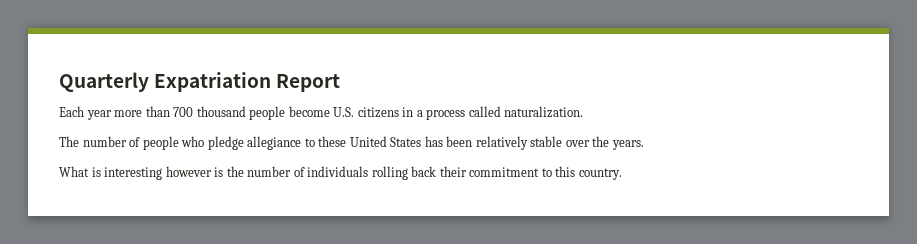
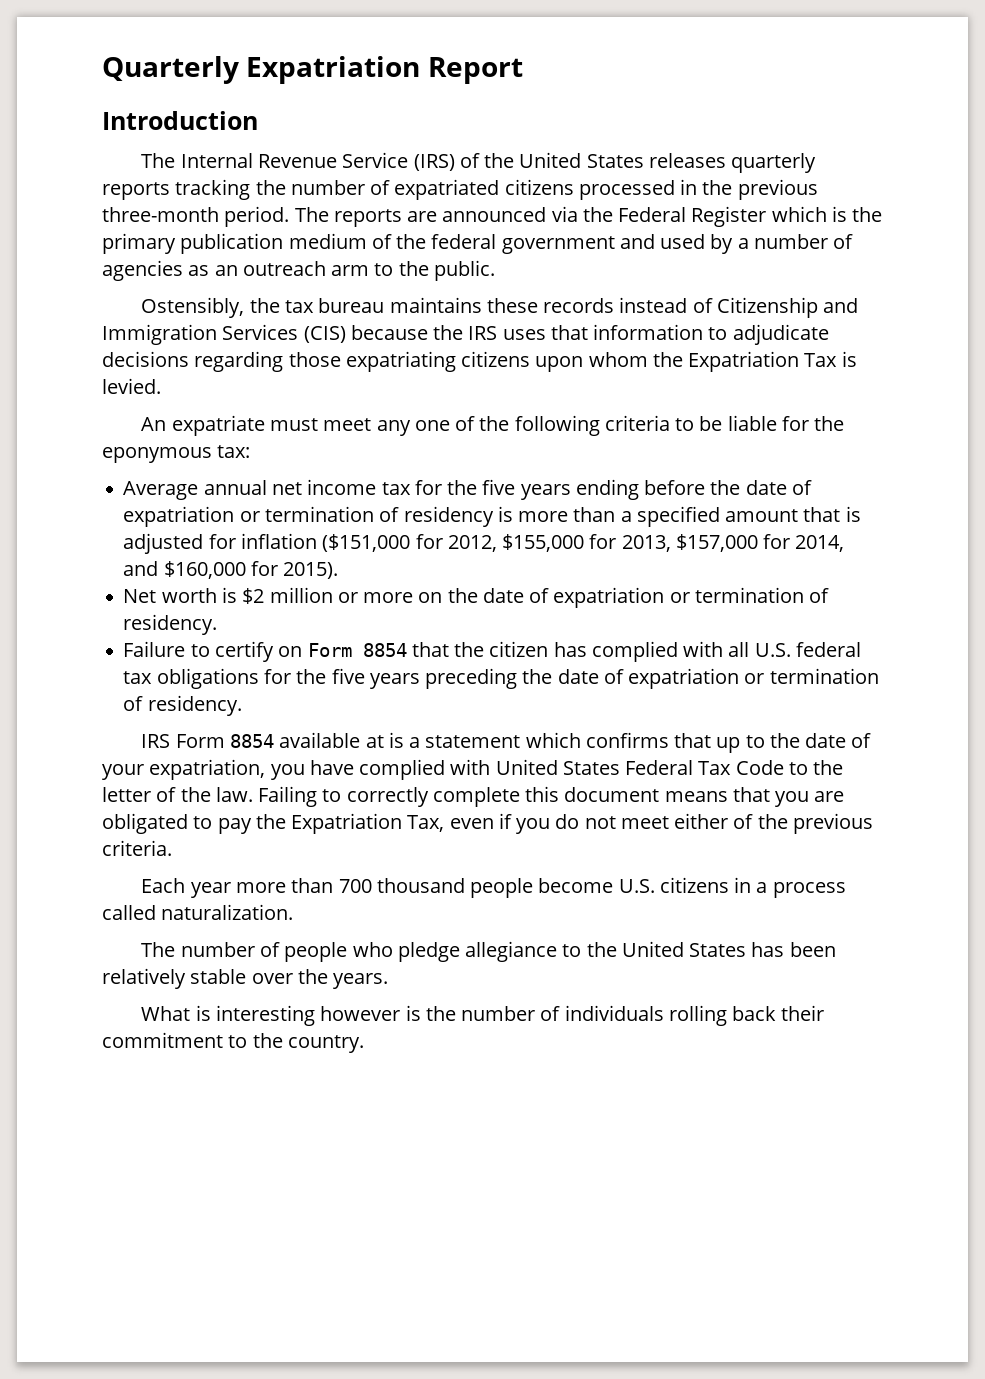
(341, 83) none -> [102,111,258,130] [141,152,817,173] [102,179,818,200] [102,206,883,227] [102,233,854,254] [102,260,495,281] [141,297,859,318] [102,324,829,345] [102,351,857,372] [102,378,161,394] [141,415,845,436] [102,445,251,463] [123,479,812,500] [123,506,861,527] [123,533,845,554] [123,561,339,579] [123,587,830,608] [123,614,218,635] [123,641,861,662] [123,668,879,689] [123,695,242,716] [141,732,872,753] [102,759,844,780] [102,786,845,807] [102,813,873,834] [102,840,172,856] // Introduction // The Internal Revenue Service (IRS) of the United States releases quarterly reports tracking the number of expatriated citizens processed in the previous three-month period. The reports are announced via the Federal Register which is the primary publication medium of the federal government and used by a number of agencies as an outreach arm to the public. // Ostensibly, the tax bureau maintains these records instead of Citizenship and Immigration Services (CIS) because the IRS uses that information to adjudicate decisions regarding those expatriating citizens upon whom the Expatriation Tax is levied. // An expatriate must meet any one of the following criteria to be liable for the eponymous tax: // Average annual net income tax for the five years ending before the date of expatriation or termination of residency is more than a specified amount that is adjusted for inflation ($151,000 for 2012, $155,000 for 2013, $157,000 for 2014, and $160,000 for 2015). // Net worth is $2 million or more on the date of expatriation or termination of residency. // Failure to certify on Form 8854 that the citizen has complied with all U.S. federal tax obligations for the five years preceding the date of expatriation or termination of residency. // IRS Form 8854 available at is a statement which confirms that up to the date of your expatriation, you have complied with United States Federal Tax Code to the letter of the law. Failing to correctly complete this document means that you are obligated to pay the Expatriation Tax, even if you do not meet either of the previous criteria.
[318,136,347,147] these -> [586,942,617,957] the
[555,166,576,177] this -> [252,1033,283,1048] the

